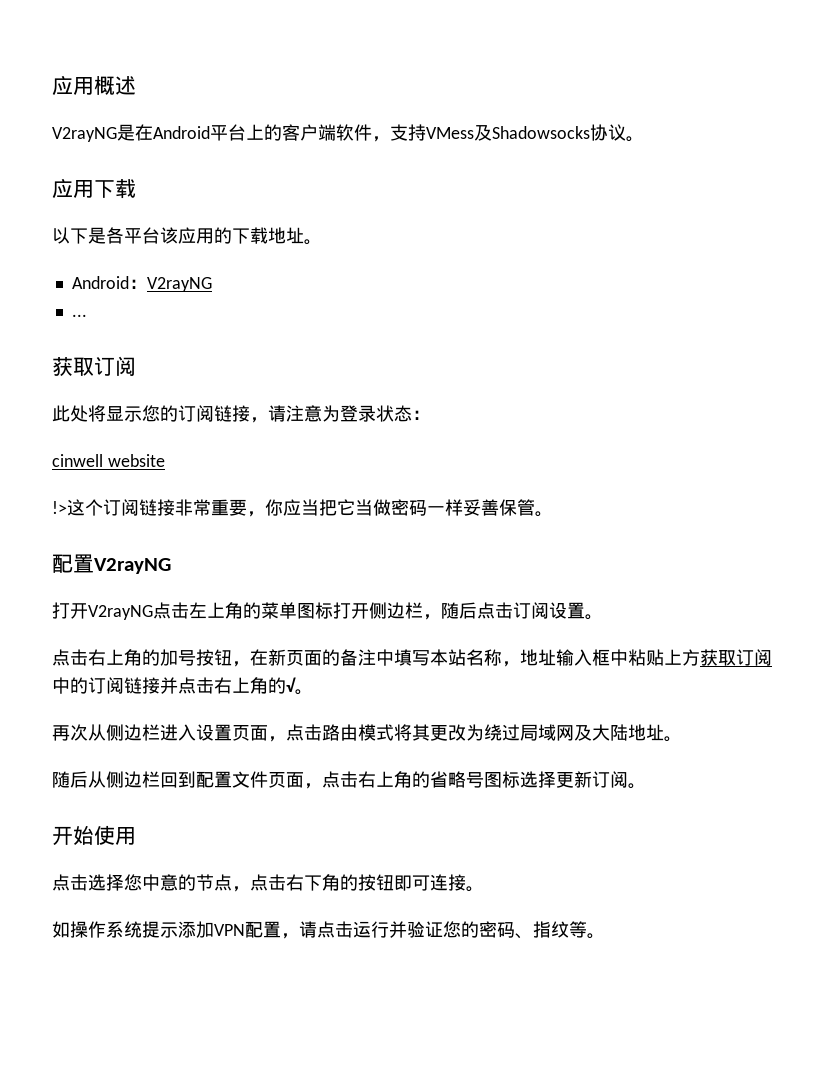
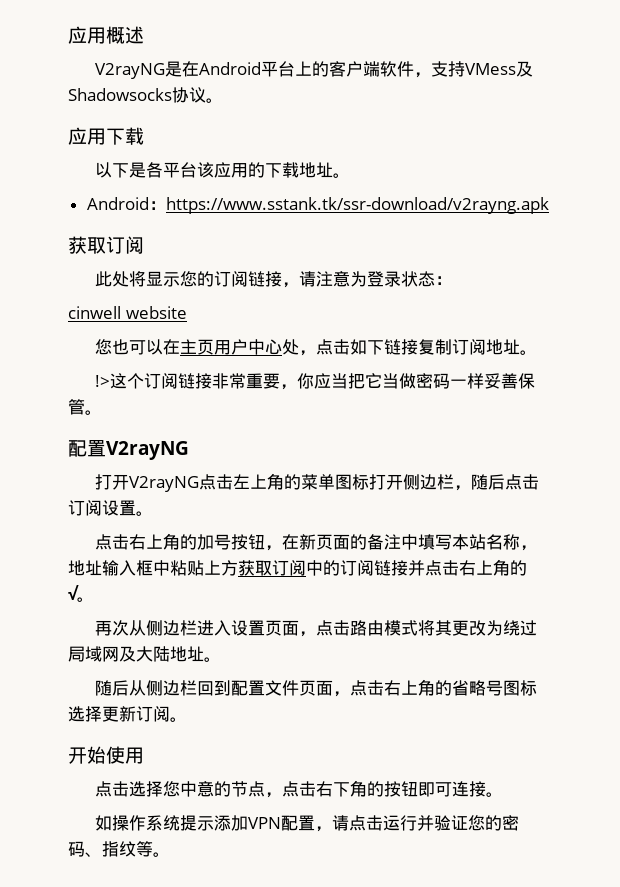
[146,277,212,292] [71,314,87,317] V2rayNG // ... -> [165,197,549,214] https://www.sstank.tk/ssr-download/v2rayng.apk
(165, 460) none -> [94,339,537,356] // 您也可以在主页用户中心处，点击如下链接复制订阅地址。

